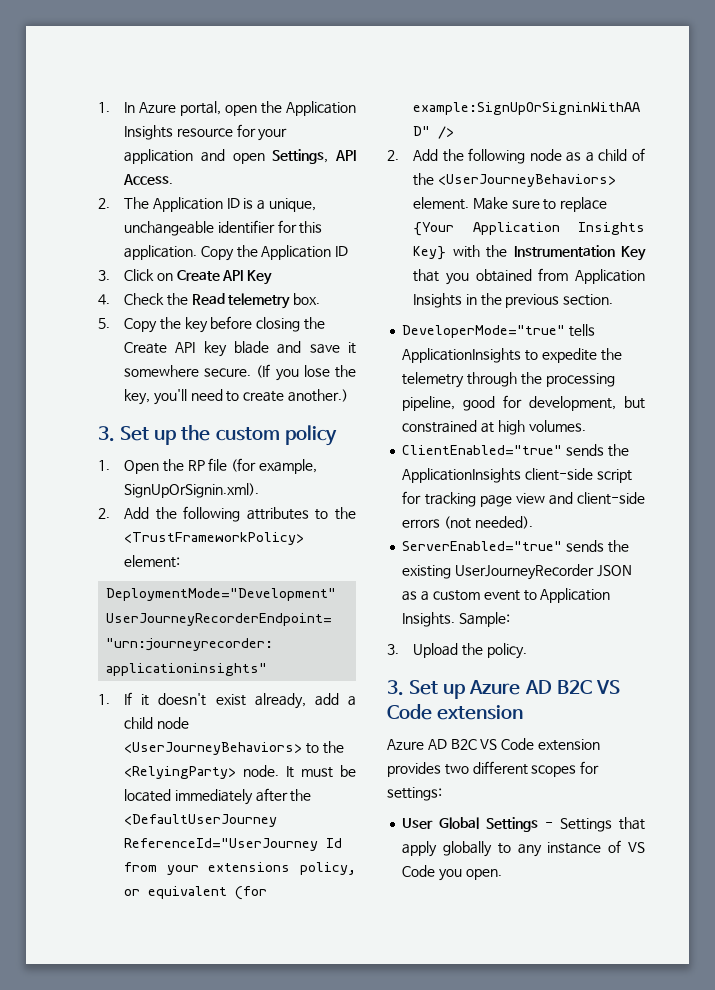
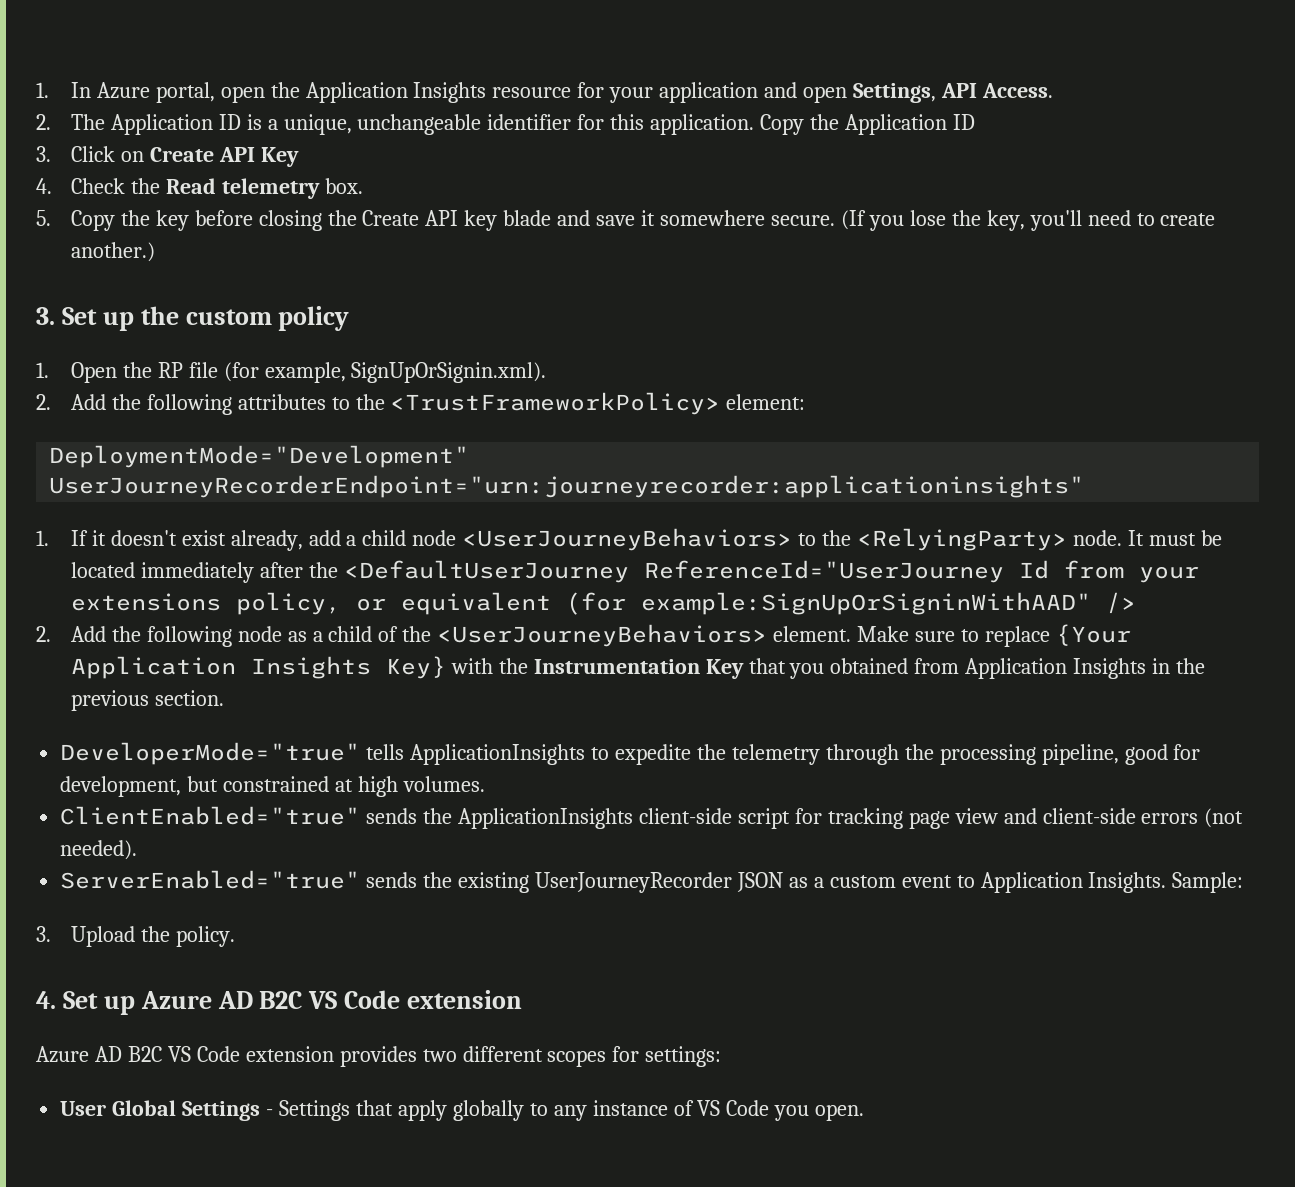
[387,680,404,696] 3. -> [36,991,56,1009] 4.

